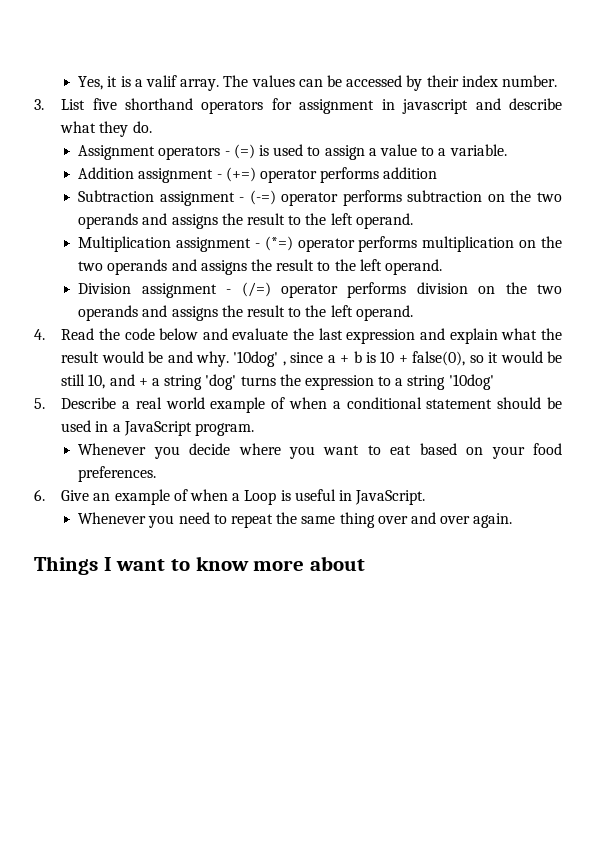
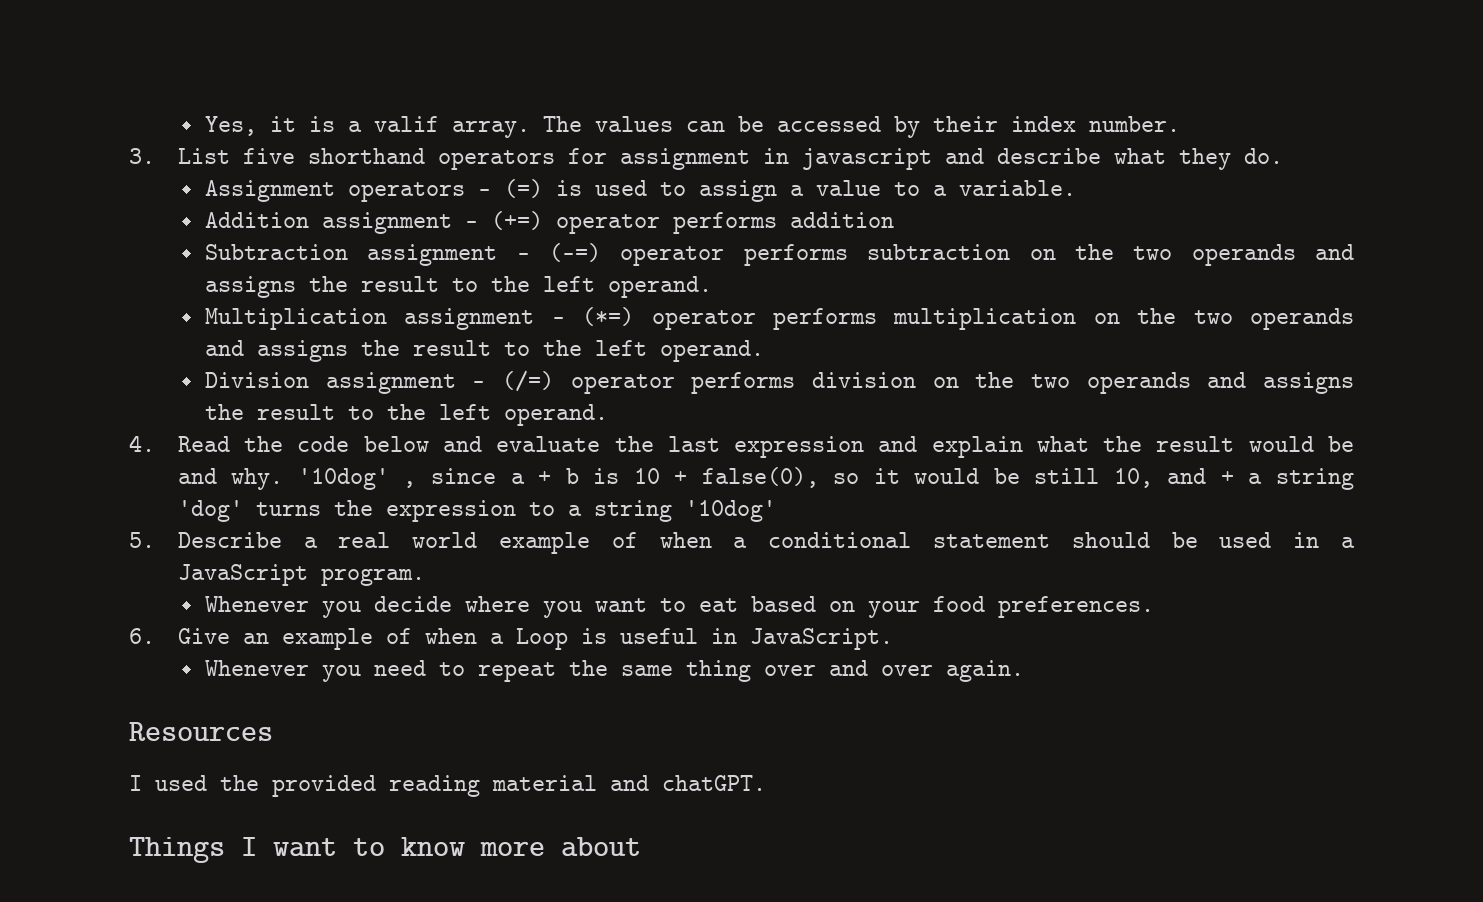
(513, 520) none -> [129,722,273,741] [129,775,766,797] // Resources // I used the provided reading material and chatGPT.

